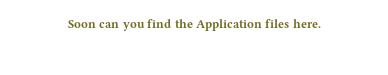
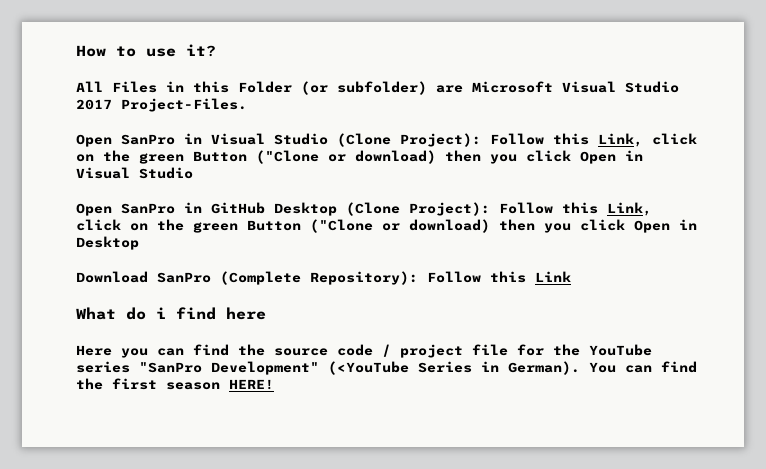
[68,19,321,31] Soon can you find the Application files here. -> [76,44,216,57] [76,81,679,95] [76,98,247,112] [76,133,697,147] [76,150,643,164] [76,167,193,179] [76,202,652,216] [76,219,697,233] [76,236,139,250] [76,271,571,285] [76,307,266,320] [76,344,652,358] [76,361,697,375] [76,378,274,390] How to use it? // All Files in this Folder (or subfolder) are Microsoft Visual Studio 2017 Project-Files. // Open SanPro in Visual Studio (Clone Project): Follow this Link, click on the green Button ("Clone or download) then you click Open in Visual Studio // Open SanPro in GitHub Desktop (Clone Project): Follow this Link, click on the green Button ("Clone or download) then you click Open in Desktop // Download SanPro (Complete Repository): Follow this Link // What do i find here // Here you can find the source code / project file for the YouTube series "SanPro Development" (<YouTube Series in German). You can find the first season HERE!

